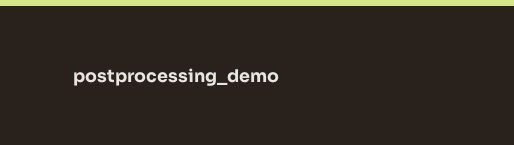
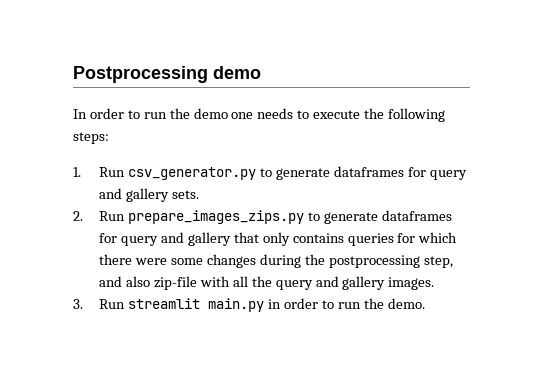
[73,68,279,86] postprocessing_demo -> [73,66,261,83] [73,108,446,122] [73,132,109,144] [73,166,467,180] [99,188,199,202] [73,210,452,224] [99,232,458,246] [99,254,453,268] [99,276,435,290] [73,298,425,312] Postprocessing demo // In order to run the demo one needs to execute the following steps: // 1. Run csv_generator.py to generate dataframes for query and gallery sets. // 2. Run prepare_images_zips.py to generate dataframes for query and gallery that only contains queries for which there were some changes during the postprocessing step, and also zip-file with all the query and gallery images. // 3. Run streamlit main.py in order to run the demo.

